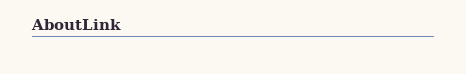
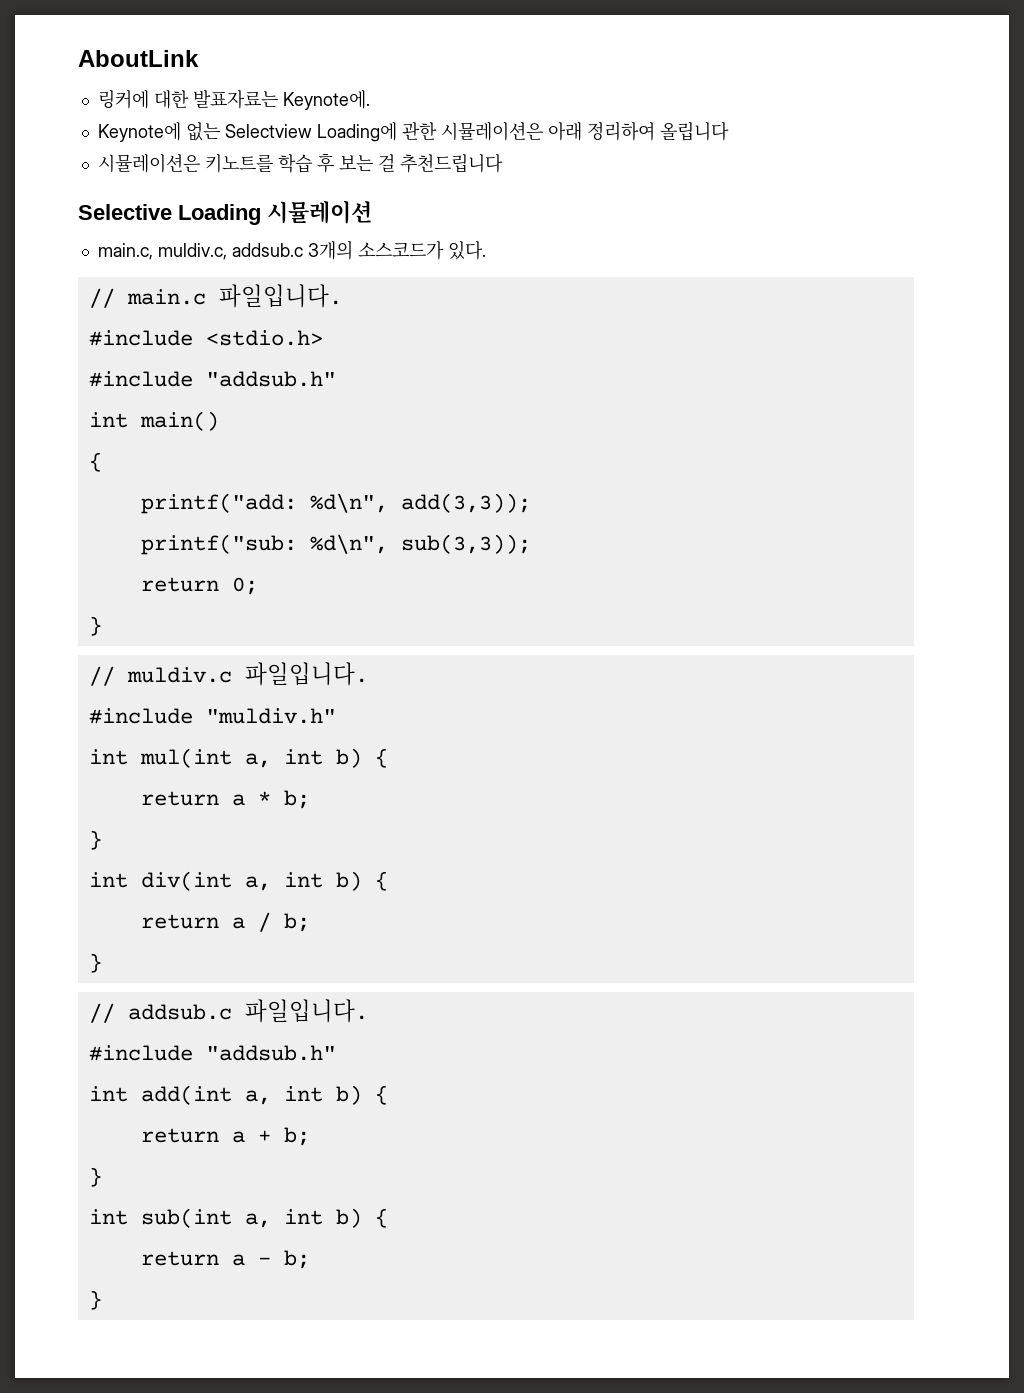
(121, 24) none -> [97,89,370,110] [97,121,729,142] [97,153,503,173] [78,200,372,225] [97,240,486,260] [88,284,342,308] [88,330,323,346] [88,371,336,387] [88,411,219,431] [88,452,102,472] [140,493,531,514] [140,534,531,555] [140,577,258,595] [88,616,102,636] [88,662,368,686] [88,708,336,724] [88,748,388,768] [140,790,310,809] [88,830,102,850] [88,871,388,891] [140,912,310,932] [88,953,102,973] [88,999,368,1023] [88,1045,336,1061] [88,1085,388,1105] [140,1127,310,1146] [88,1167,102,1187] [88,1208,388,1228] [140,1250,310,1269] [88,1290,102,1310] // 링커에 대한 발표자료는 Keynote에. // Keynote에 없는 Selectview Loading에 관한 시뮬레이션은 아래 정리하여 올립니다 // 시뮬레이션은 키노트를 학습 후 보는 걸 추천드립니다 // Selective Loading 시뮬레이션 // main.c, muldiv.c, addsub.c 3개의 소스코드가 있다. // // main.c 파일입니다. // #include <stdio.h> // #include "addsub.h" // int main() // { // printf("add: %d\n", add(3,3)); // printf("sub: %d\n", sub(3,3)); // return 0; // } // // muldiv.c 파일입니다. // #include "muldiv.h" // int mul(int a, int b) { // return a * b; // } // int div(int a, int b) { // return a / b; // } // // addsub.c 파일입니다. // #include "addsub.h" // int add(int a, int b) { // return a + b; // } // int sub(int a, int b) { // return a - b; // }

